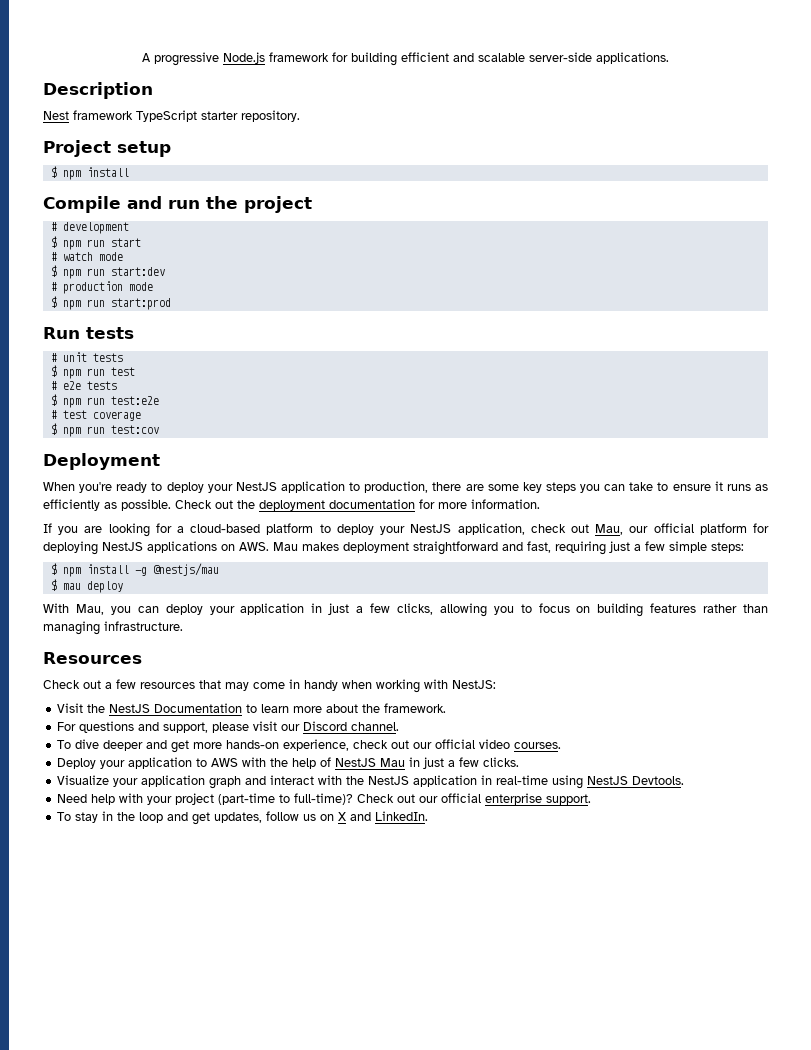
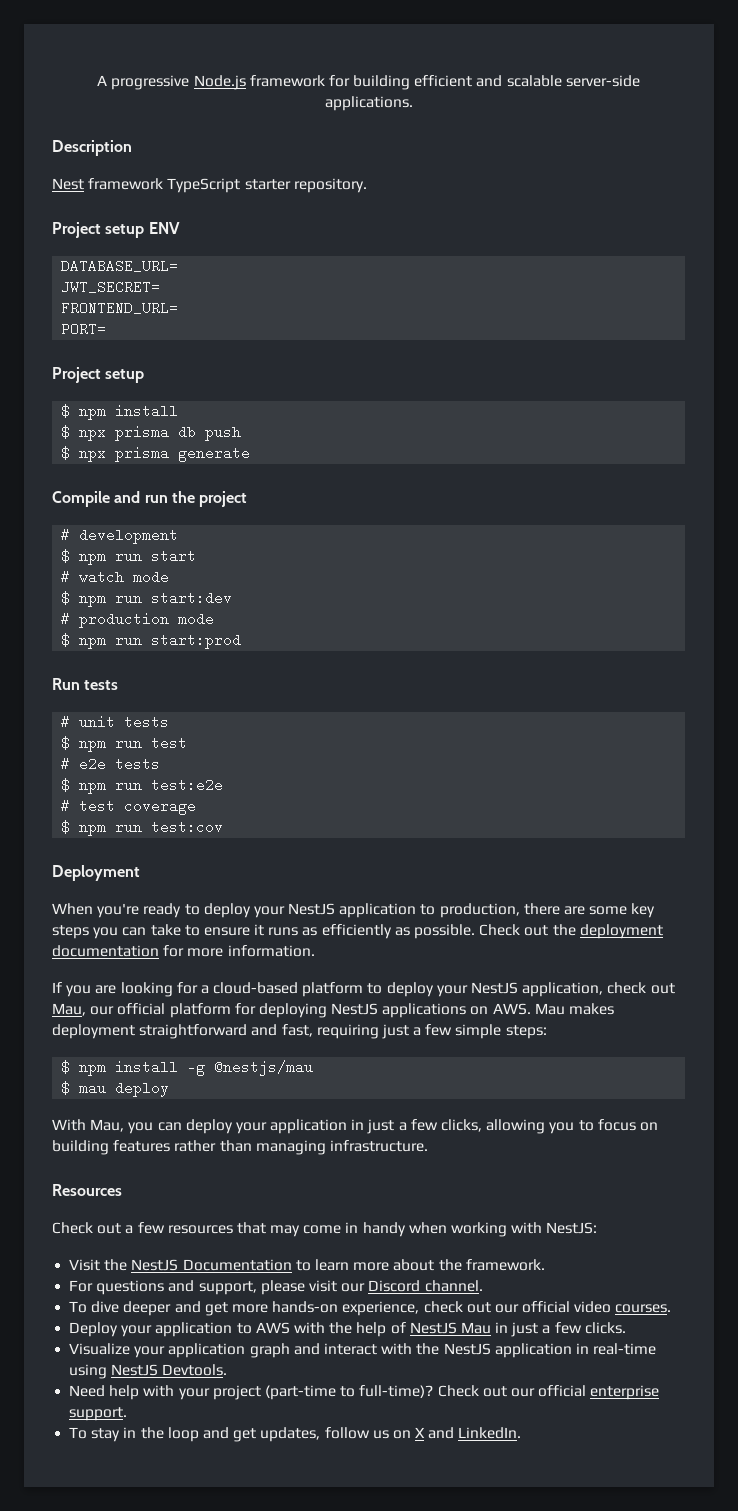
(300, 116) none -> [52,222,180,238] [61,259,179,273] [61,280,161,294] [61,301,179,315] [61,322,107,336] // Project setup ENV // DATABASE_URL= // JWT_SECRET= // FRONTEND_URL= // PORT=
(129, 172) none -> [61,425,242,441] [61,446,251,462] // $ npx prisma db push // $ npx prisma generate

